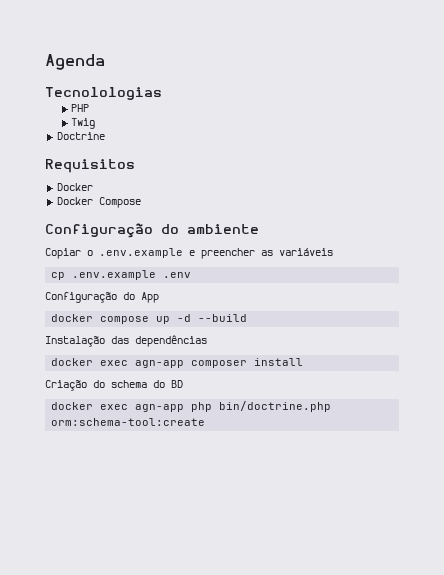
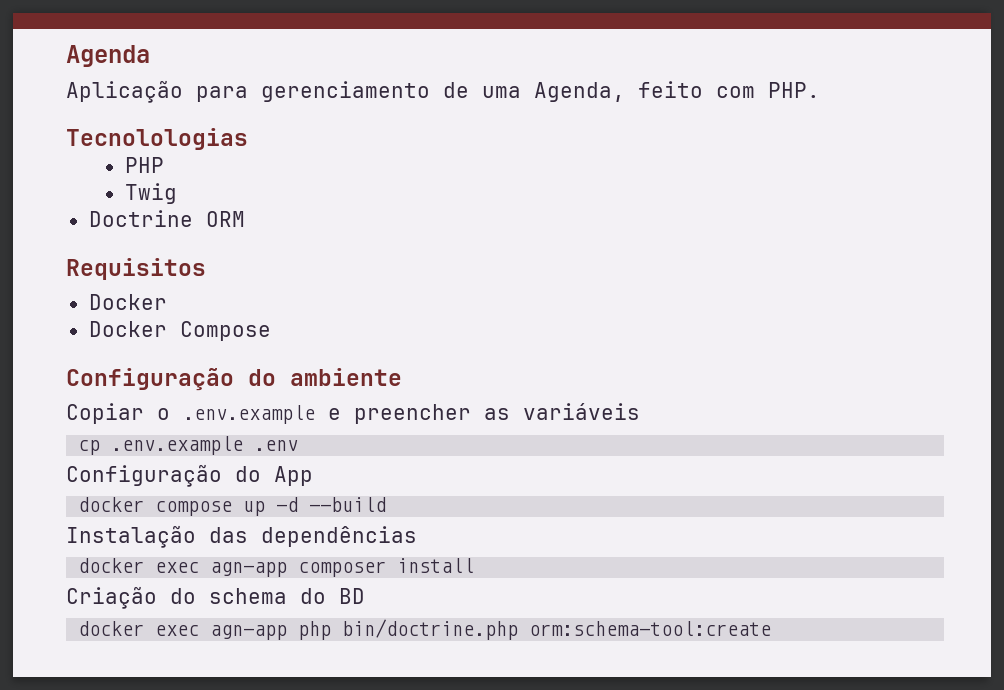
(105, 62) none -> [66,80,820,103] // Aplicação para gerenciamento de uma Agenda, feito com PHP.
(105, 136) none -> [205,211,245,227] ORM

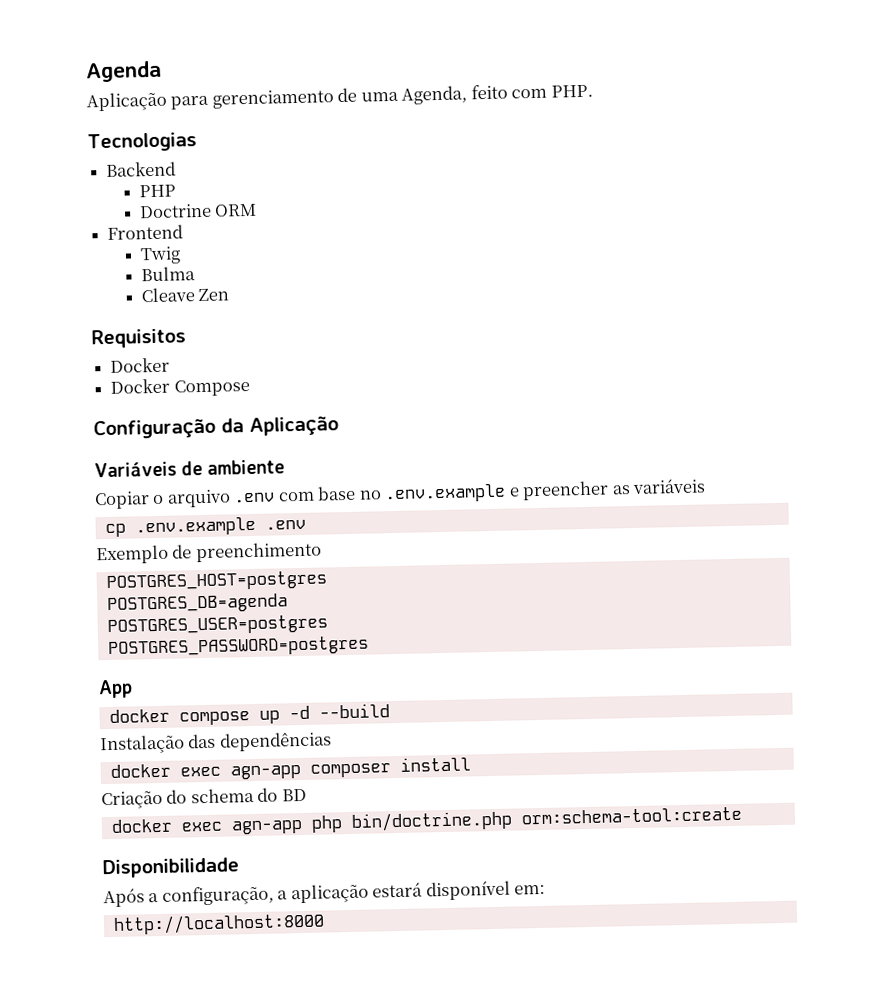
[66,128,248,150] Tecnolologias -> [87,132,197,153] [106,161,177,177] Tecnologias // Backend
[124,183,177,204] [88,210,245,227] Twig // Doctrine ORM -> [138,203,258,219] [107,224,184,240] [139,246,181,265] [140,266,196,282] [140,287,230,303] Doctrine ORM // Frontend // Twig // Bulma // Cleave Zen
[248,369,276,386] do -> [221,416,339,437] [94,460,204,478] da Aplicação // Variáveis de
(170, 414) none -> [166,485,382,508] arquivo .env com base no
[66,464,261,487] Configuração do -> [96,541,322,565] [105,570,327,593] [106,593,288,615] [106,614,328,637] [107,635,369,659] Exemplo de preenchimento // POSTGRES_HOST=postgres // POSTGRES_DB=agenda // POSTGRES_USER=postgres // POSTGRES_PASSWORD=postgres //
(772, 628) none -> [102,857,239,879] [103,880,546,908] [112,912,325,935] // Disponibilidade // Após a configuração, a aplicação estará disponível em: // http://localhost:8000

